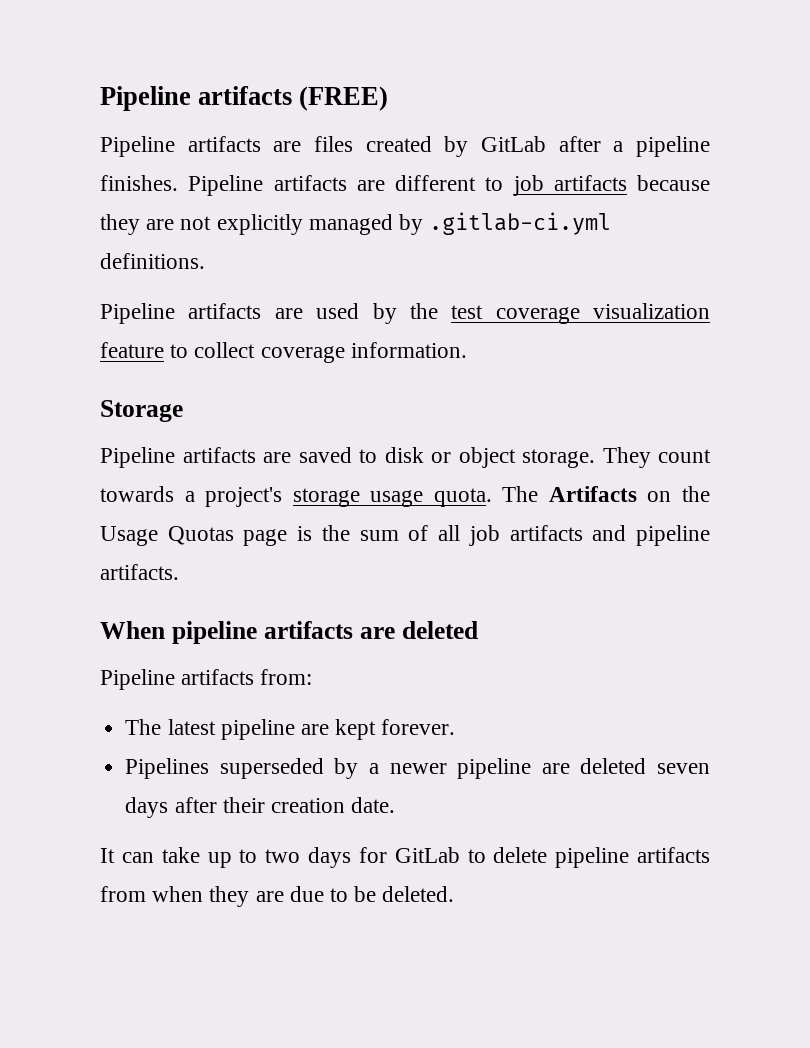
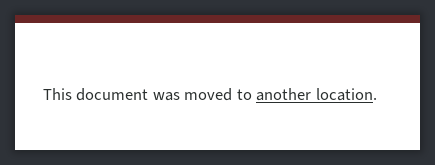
[100,86,389,111] [100,136,710,157] [100,175,710,196] [100,212,612,235] [100,253,205,269] [100,303,710,324] [100,342,467,363] [100,400,183,422] [100,447,711,468] [100,486,710,507] [100,525,711,546] [100,564,179,580] [100,621,478,644] [100,669,313,690] [125,719,456,740] [125,758,710,779] [125,797,396,818] [100,847,710,868] [100,886,455,907] Pipeline artifacts (FREE) // Pipeline artifacts are files created by GitLab after a pipeline finishes. Pipeline artifacts are different to job artifacts because they are not explicitly managed by .gitlab-ci.yml definitions. // Pipeline artifacts are used by the test coverage visualization feature to collect coverage information. // Storage // Pipeline artifacts are saved to disk or object storage. They count towards a project's storage usage quota. The Artifacts on the Usage Quotas page is the sum of all job artifacts and pipeline artifacts. // When pipeline artifacts are deleted // Pipeline artifacts from: // The latest pipeline are kept forever. // Pipelines superseded by a newer pipeline are deleted seven days after their creation date. // It can take up to two days for GitLab to delete pipeline artifacts from when they are due to be deleted. -> [43,88,377,101] This document was moved to another location.

